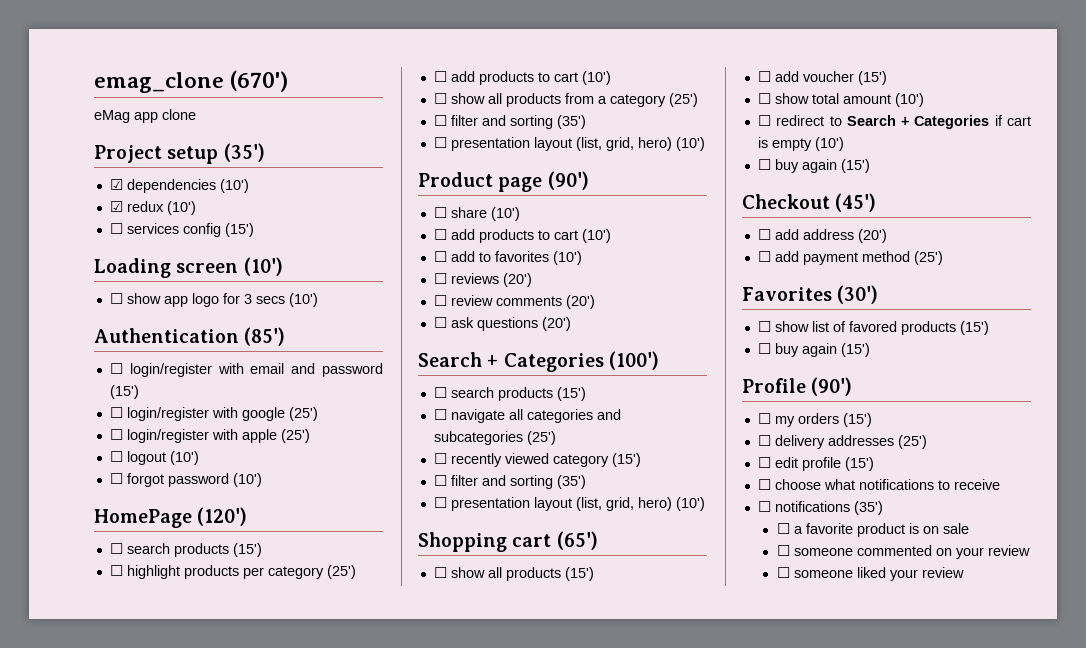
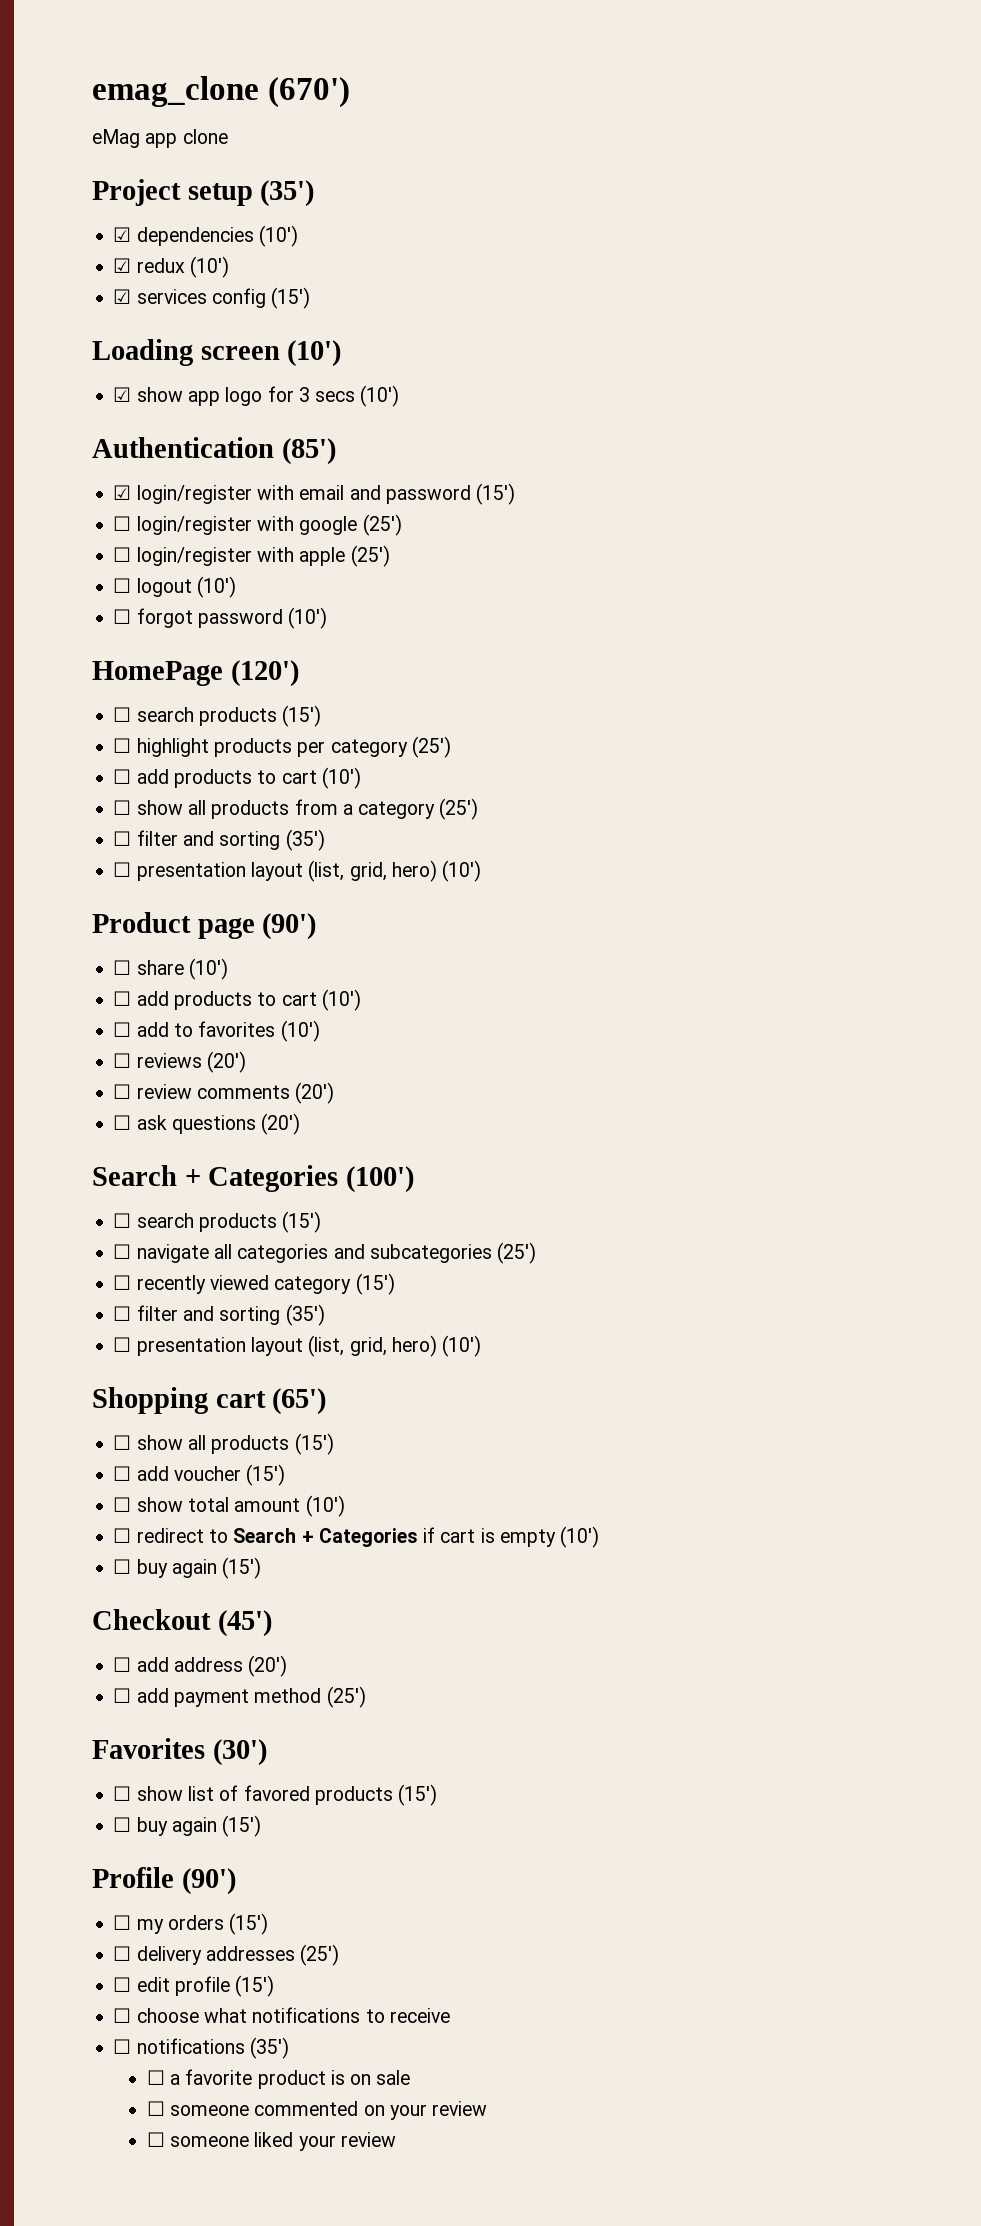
[109,223,123,234] ☐ -> [113,289,132,304] ☑
[109,293,123,304] ☐ -> [113,387,132,402] ☑
[109,363,123,374] ☐ -> [113,485,132,500] ☑

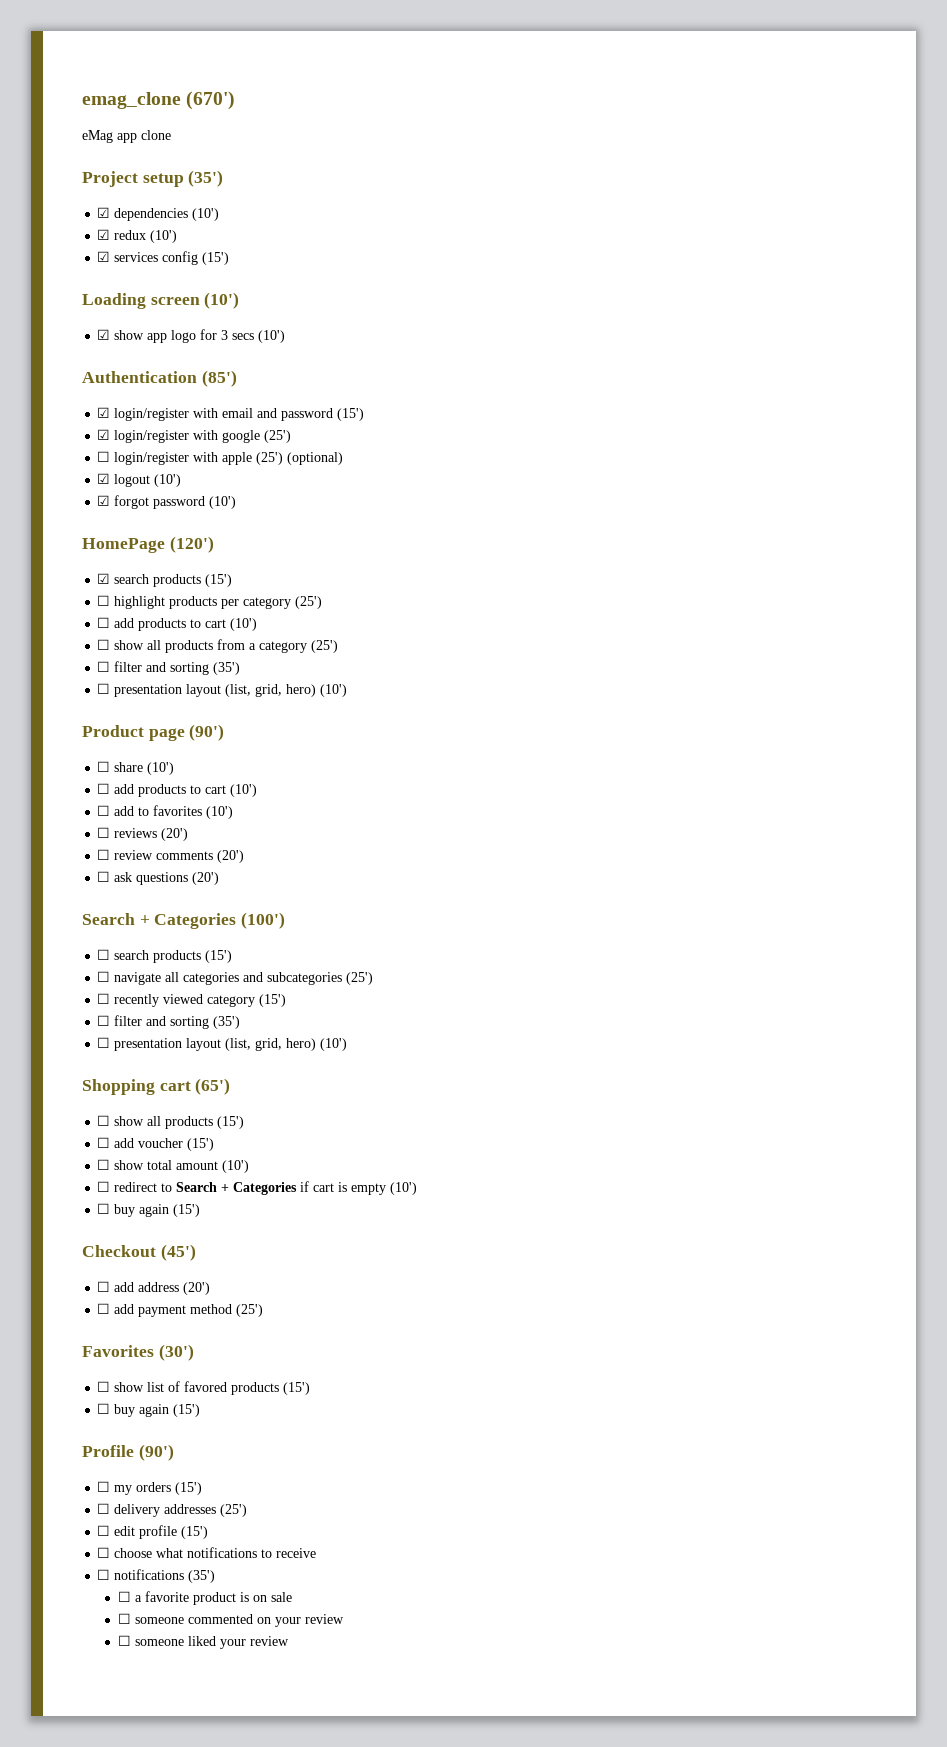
[113,516,132,531] ☐ -> [97,429,111,440] ☑
[113,578,132,593] // ☐ -> [287,452,344,465] [97,473,111,484] (optional) // ☑
[113,609,132,624] ☐ -> [97,495,111,506] ☑
[113,707,132,722] ☐ -> [97,573,111,584] ☑

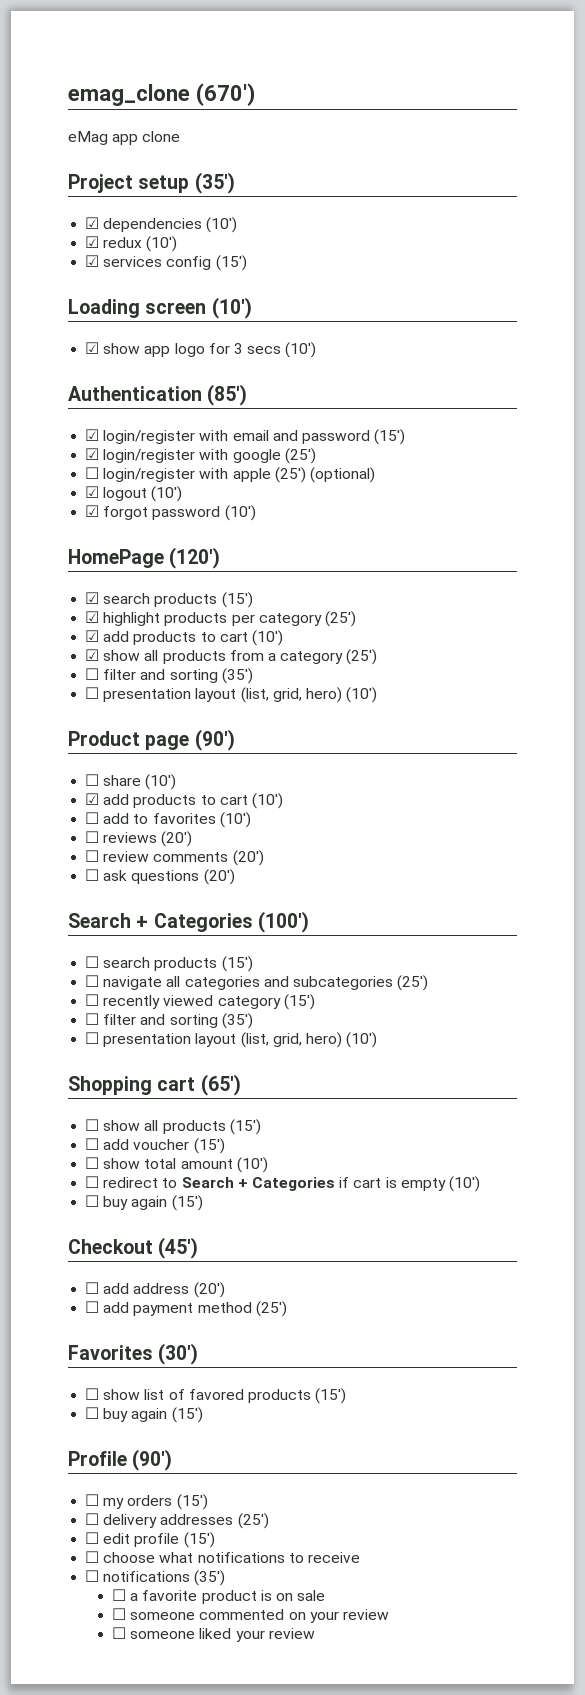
[97,595,111,606] ☐ -> [85,611,100,623] ☑
[97,617,258,631] [97,639,111,650] ☐ add products to cart (10') // ☐ -> [85,630,283,646] [85,649,100,661] ☑ add products to cart (10') // ☑
[97,783,111,794] ☐ -> [85,793,100,805] ☑

